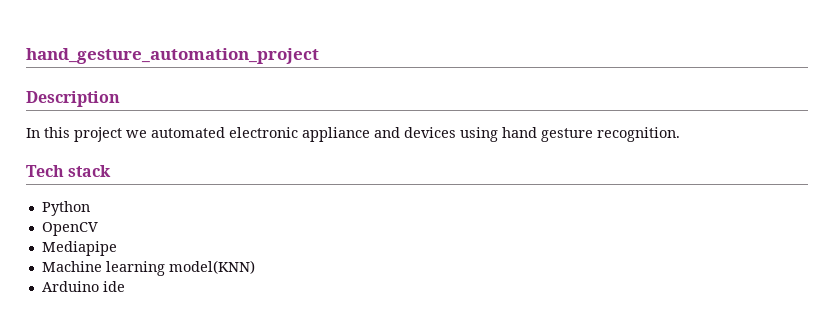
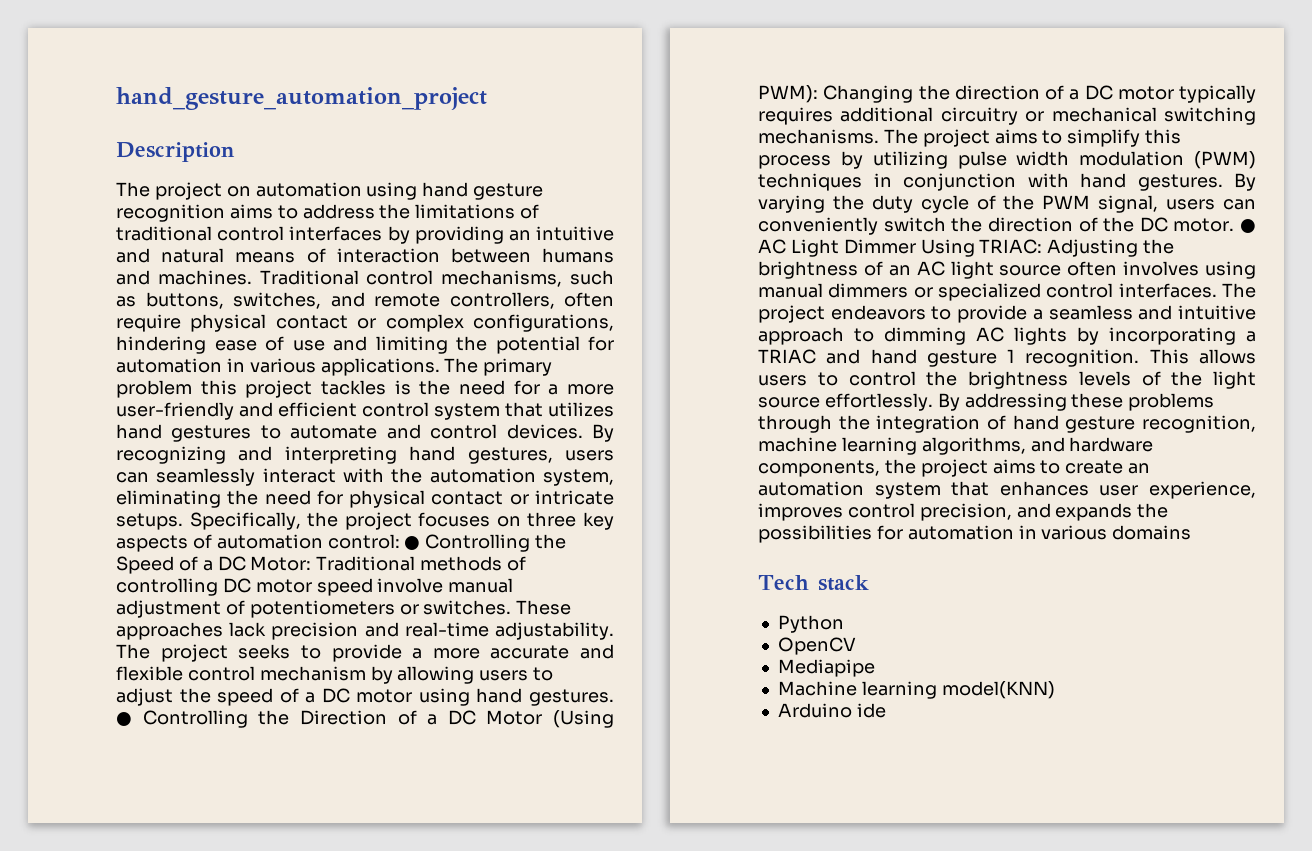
[26,127,680,142] In this project we automated electronic appliance and devices using hand gesture recognition. -> [116,182,544,200] [116,204,540,222] [116,226,615,244] [116,248,614,263] [116,270,614,287] [116,292,614,309] [116,314,614,332] [116,336,614,354] [116,358,553,376] [116,380,615,398] [116,402,614,420] [116,424,615,442] [116,446,614,464] [116,468,614,486] [116,490,614,508] [116,512,614,530] [116,534,567,552] [116,556,527,574] [116,578,514,596] [116,600,572,618] [116,622,614,640] [116,644,614,662] [116,666,554,684] [116,688,614,706] [116,710,614,728] [758,85,1256,103] [758,107,1256,125] [758,129,1182,147] [758,151,1256,169] [758,173,1256,191] [758,195,1256,213] [758,217,1256,235] [758,239,1175,257] [758,261,1256,279] [758,283,1256,301] [758,305,1256,323] [758,327,1256,345] [758,349,1256,367] [758,371,1256,389] [758,393,1215,411] [758,415,1256,433] [758,437,1154,455] [758,459,1151,477] [758,481,1256,499] [758,503,1169,521] [758,525,1192,543] The project on automation using hand gesture recognition aims to address the limitations of traditional control interfaces by providing an intuitive and natural means of interaction between humans and machines. Traditional control mechanisms, such as buttons, switches, and remote controllers, often require physical contact or complex configurations, hindering ease of use and limiting the potential for automation in various applications. The primary problem this project tackles is the need for a more user-friendly and efficient control system that utilizes hand gestures to automate and control devices. By recognizing and interpreting hand gestures, users can seamlessly interact with the automation system, eliminating the need for physical contact or intricate setups. Specifically, the project focuses on three key aspects of automation control: ● Controlling the Speed of a DC Motor: Traditional methods of controlling DC motor speed involve manual adjustment of potentiometers or switches. These approaches lack precision and real-time adjustability. The project seeks to provide a more accurate and flexible control mechanism by allowing users to adjust the speed of a DC motor using hand gestures. ● Controlling the Direction of a DC Motor (Using PWM): Changing the direction of a DC motor typically requires additional circuitry or mechanical switching mechanisms. The project aims to simplify this process by utilizing pulse width modulation (PWM) techniques in conjunction with hand gestures. By varying the duty cycle of the PWM signal, users can conveniently switch the direction of the DC motor. ● AC Light Dimmer Using TRIAC: Adjusting the brightness of an AC light source often involves using manual dimmers or specialized control interfaces. The project endeavors to provide a seamless and intuitive approach to dimming AC lights by incorporating a TRIAC and hand gesture 1 recognition. This allows users to control the brightness levels of the light source effortlessly. By addressing these problems through the integration of hand gesture recognition, machine learning algorithms, and hardware components, the project aims to create an automation system that enhances user experience, improves control precision, and expands the possibilities for automation in various domains

